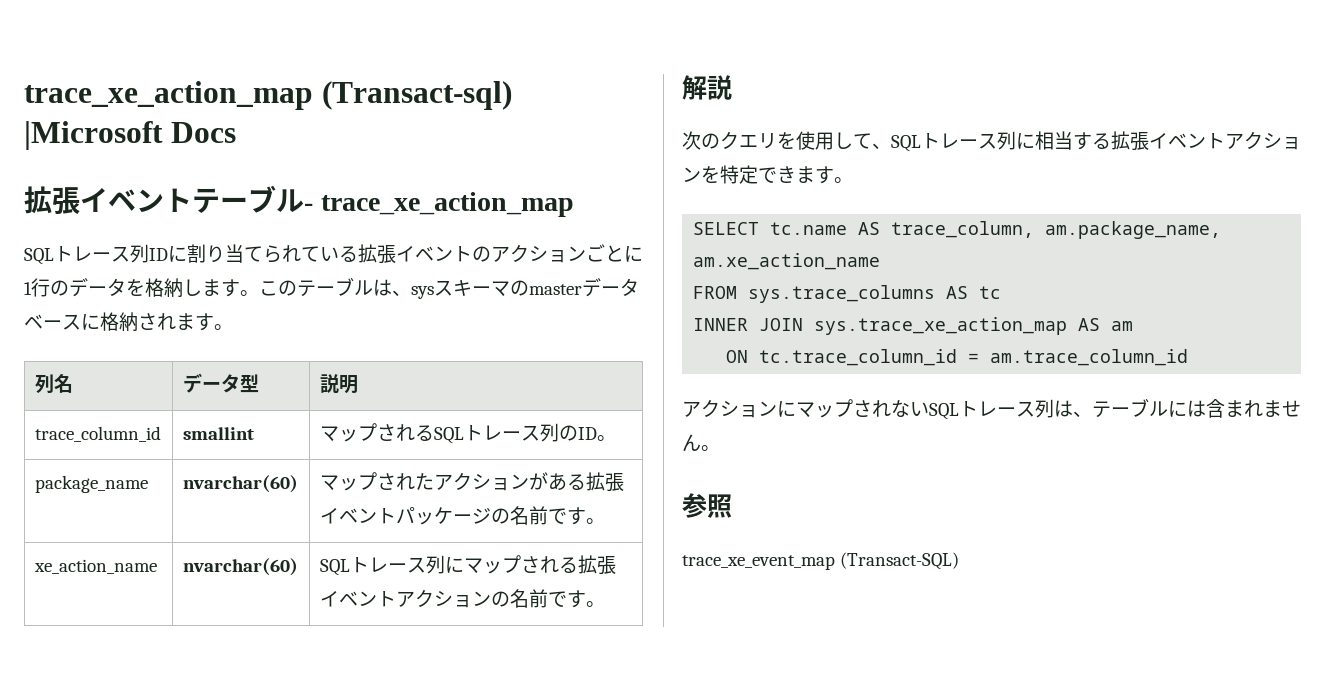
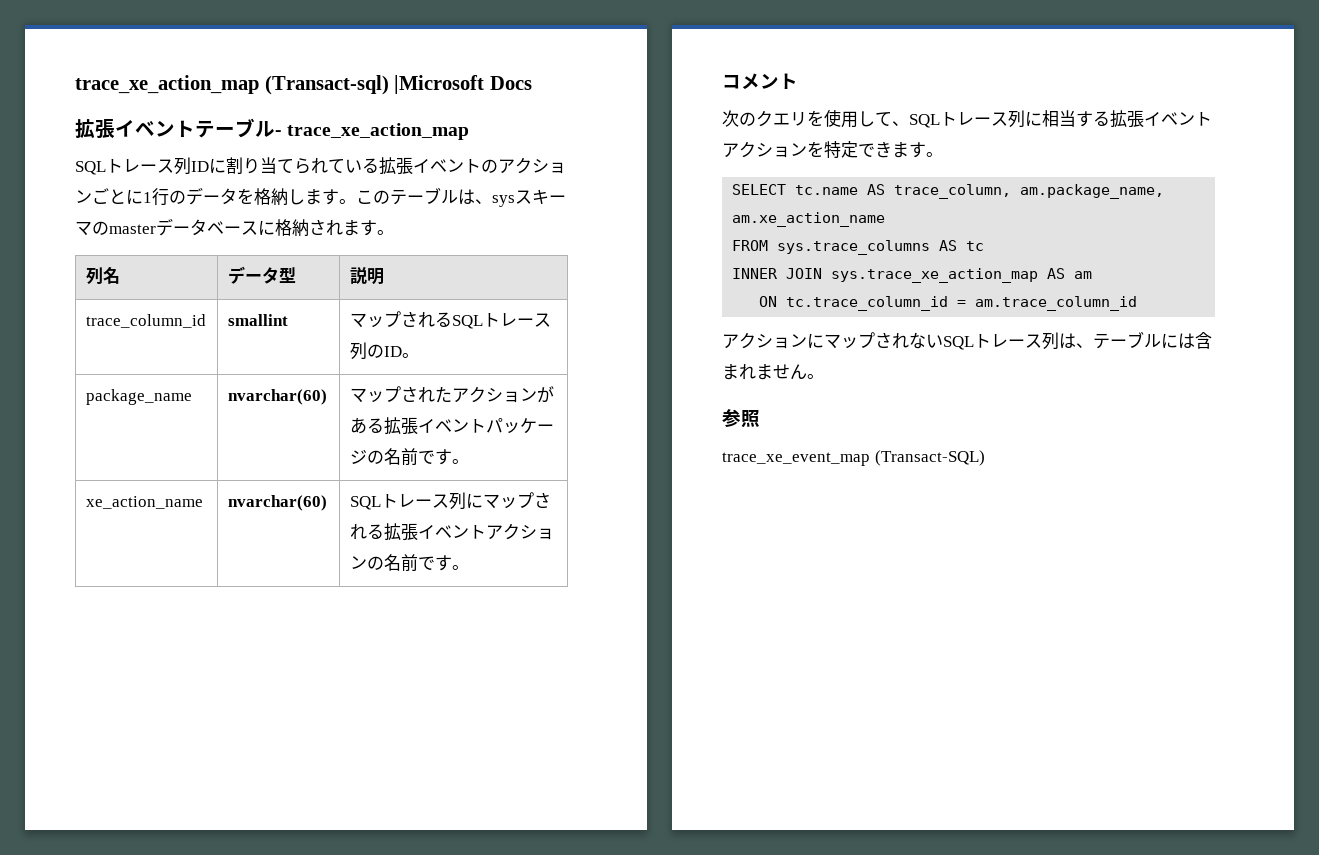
[682,75,732,100] 解説 -> [722,73,798,89] コメント

